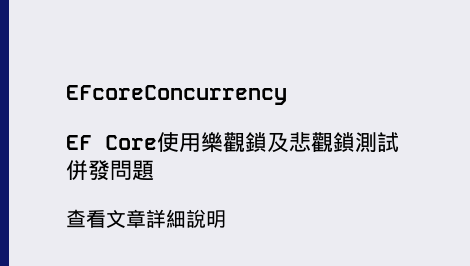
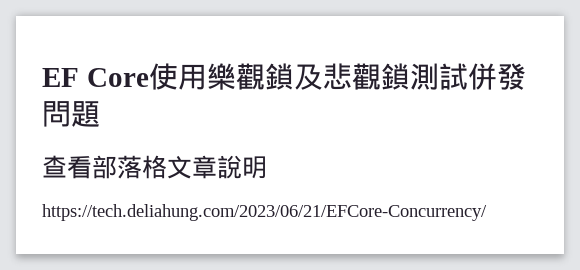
[66,85,287,105] EFcoreConcurrency // -> (42, 77) none
[106,209,186,228] 文章詳細 -> [92,155,217,179] 部落格文章
(226, 219) none -> [42,204,487,221] // https://tech.deliahung.com/2023/06/21/EFCore-Concurrency/

